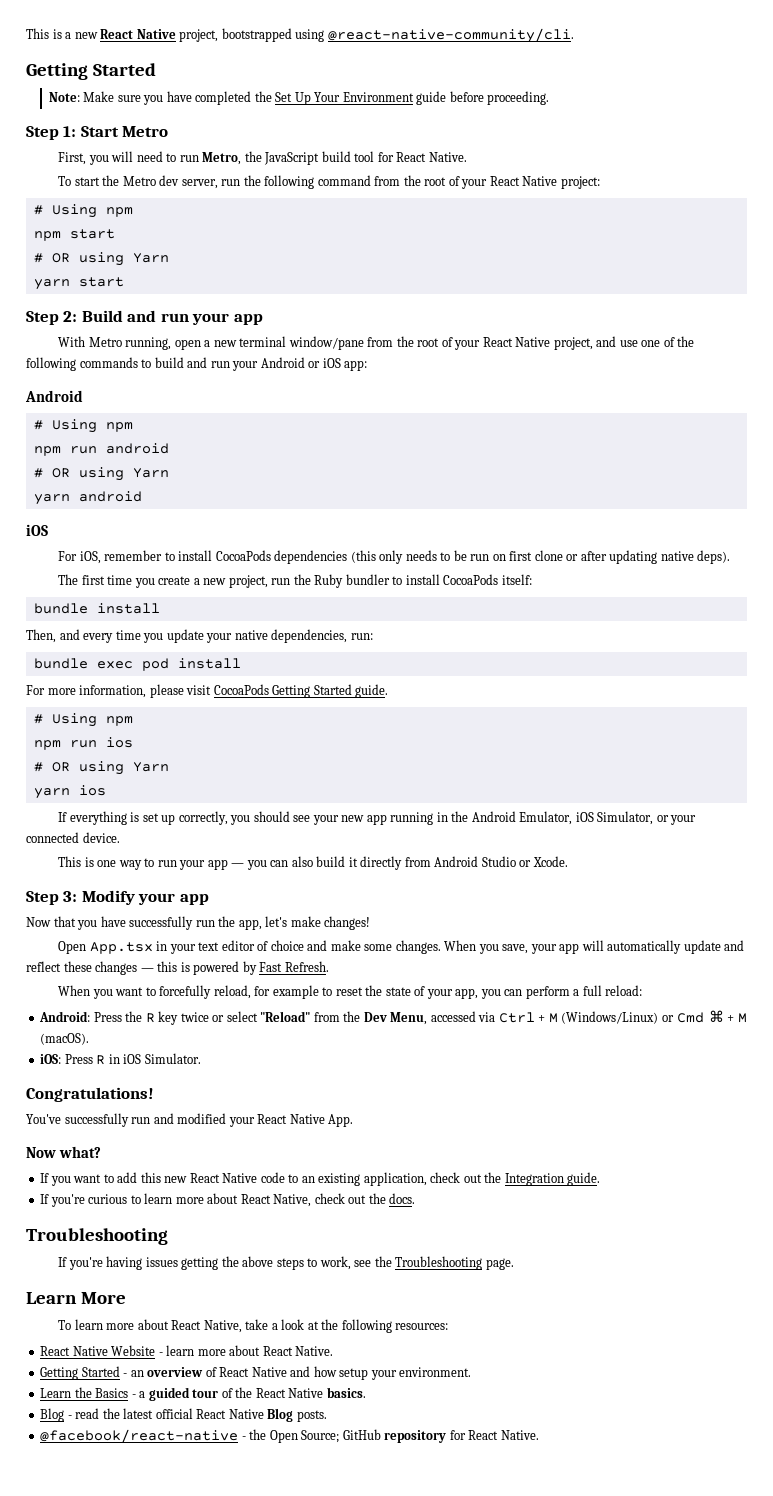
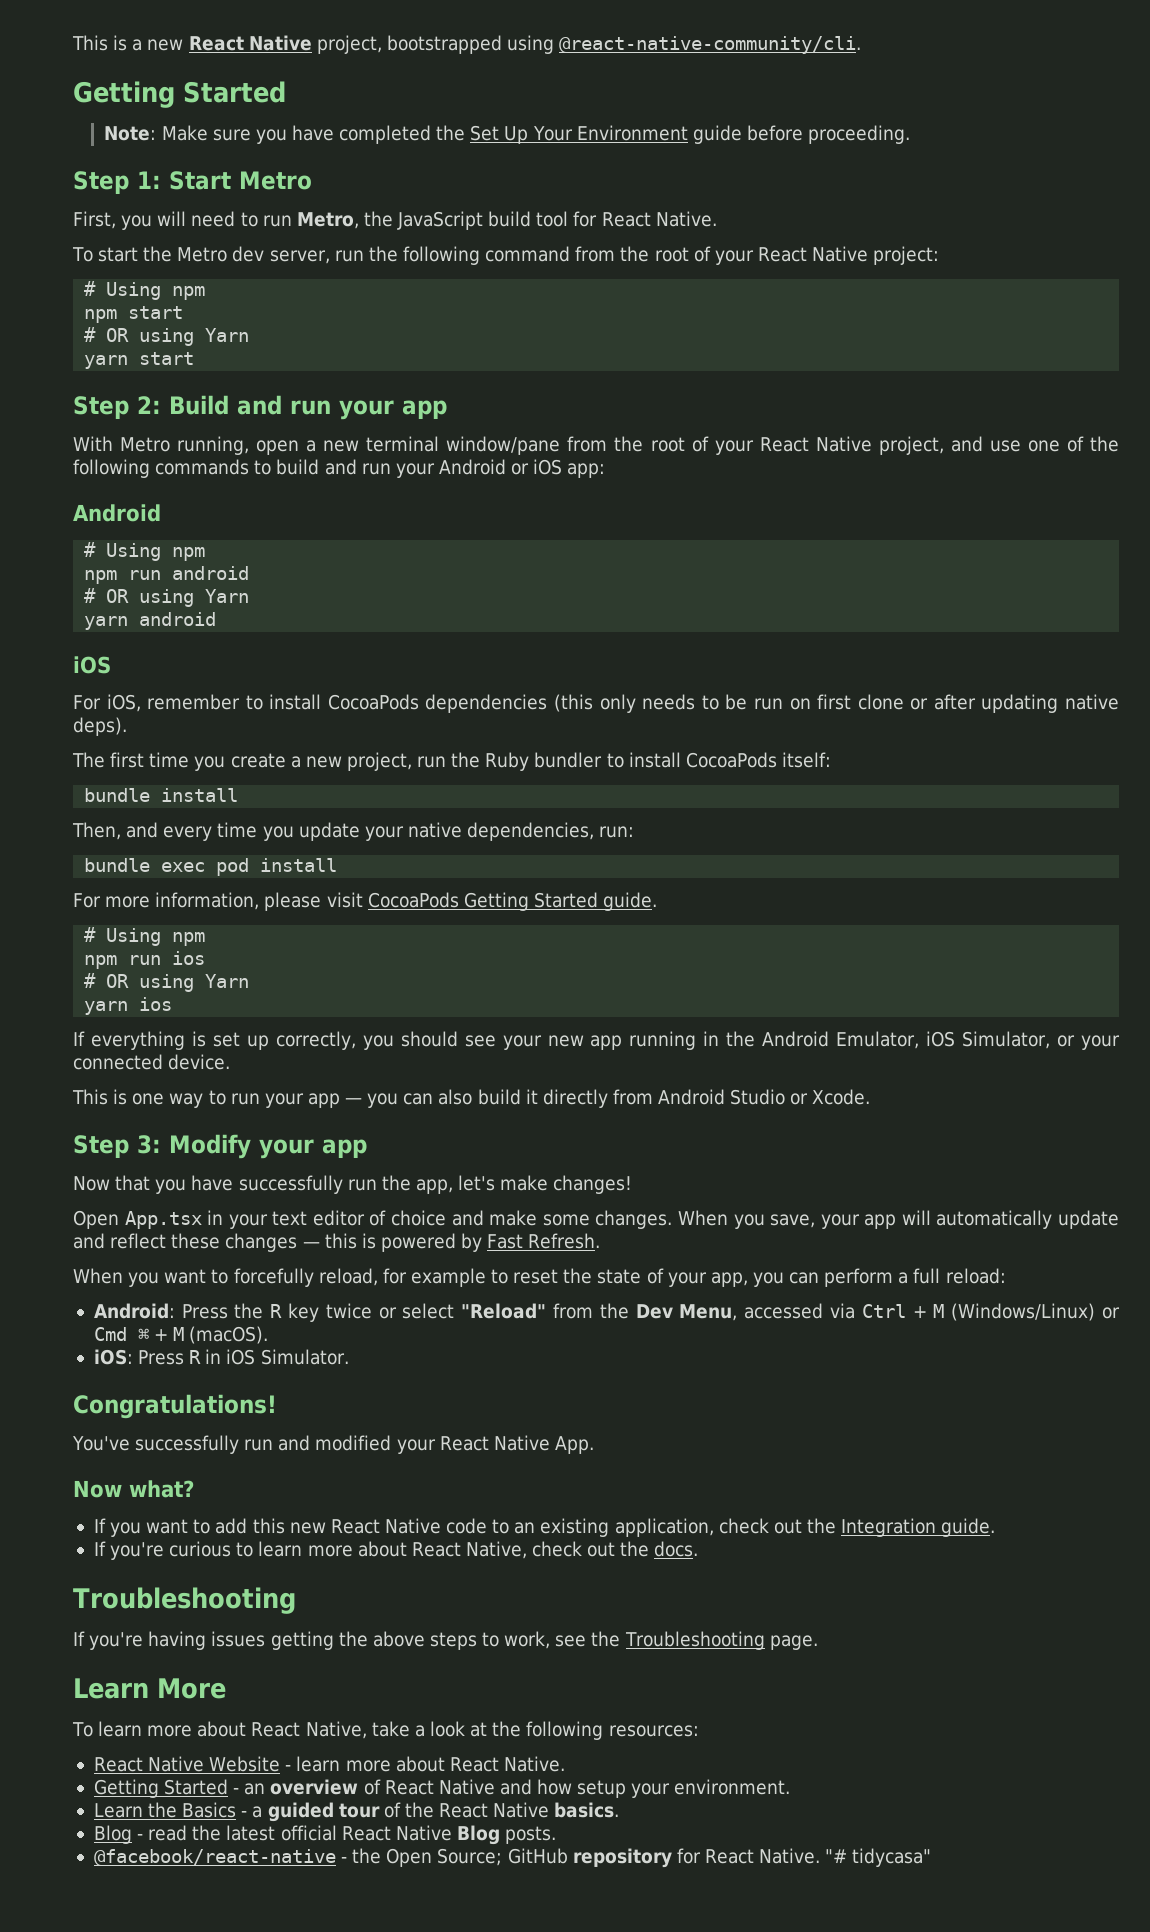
(539, 1435) none -> [825,1848,932,1867] "# tidycasa"

